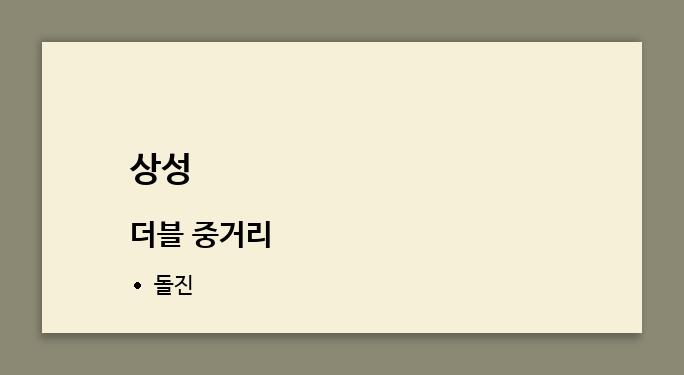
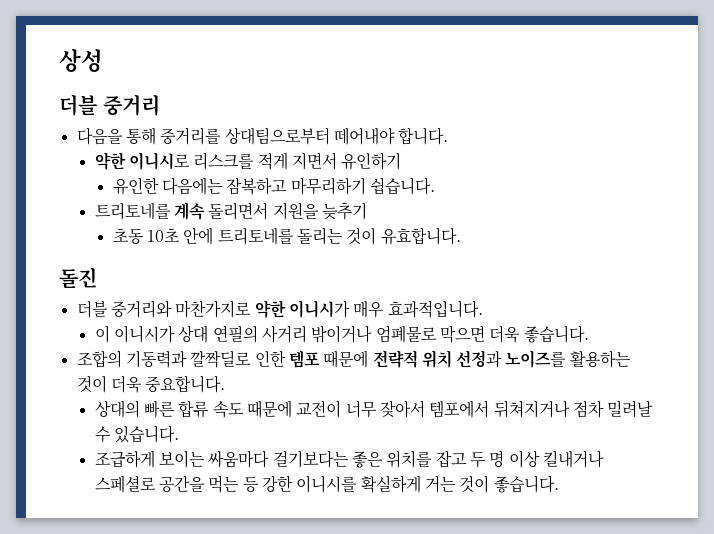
[154,275,195,295] 돌진 -> [76,127,449,145] [94,152,402,170] [112,177,436,195] [94,202,367,220] [112,227,461,245] [59,267,97,288] [76,300,483,318] [94,325,589,343] [76,350,631,368] [76,375,226,393] [94,400,654,418] [94,425,180,443] [94,450,604,468] [94,475,559,493] 다음을 통해 중거리를 상대팀으로부터 떼어내야 합니다. // 약한 이니시로 리스크를 적게 지면서 유인하기 // 유인한 다음에는 잠복하고 마무리하기 쉽습니다. // 트리토네를 계속 돌리면서 지원을 늦추기 // 초동 10초 안에 트리토네를 돌리는 것이 유효합니다. // 돌진 // 더블 중거리와 마찬가지로 약한 이니시가 매우 효과적입니다. // 이 이니시가 상대 연필의 사거리 밖이거나 엄폐물로 막으면 더욱 좋습니다. // 조합의 기동력과 깔짝딜로 인한 템포 때문에 전략적 위치 선정과 노이즈를 활용하는 것이 더욱 중요합니다. // 상대의 빠른 합류 속도 때문에 교전이 너무 잦아서 템포에서 뒤쳐지거나 점차 밀려날 수 있습니다. // 조급하게 보이는 싸움마다 걸기보다는 좋은 위치를 잡고 두 명 이상 킬내거나 스페셜로 공간을 먹는 등 강한 이니시를 확실하게 거는 것이 좋습니다.

